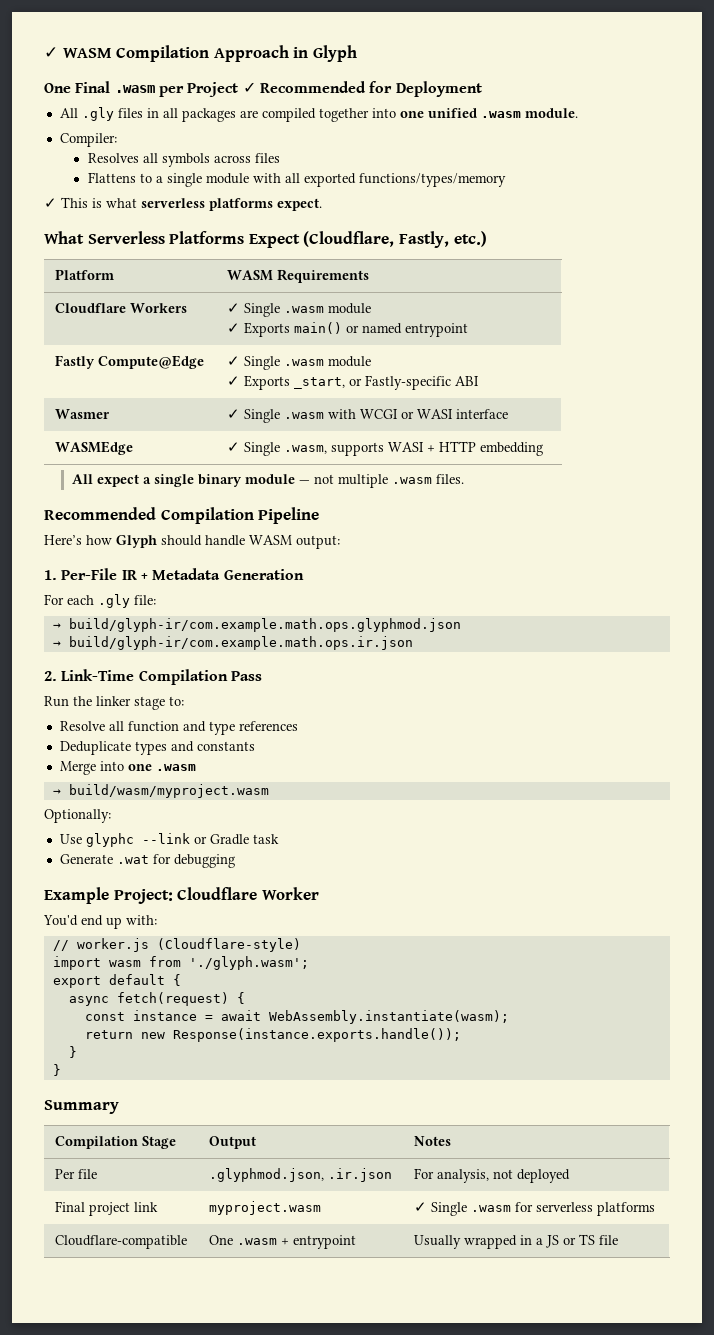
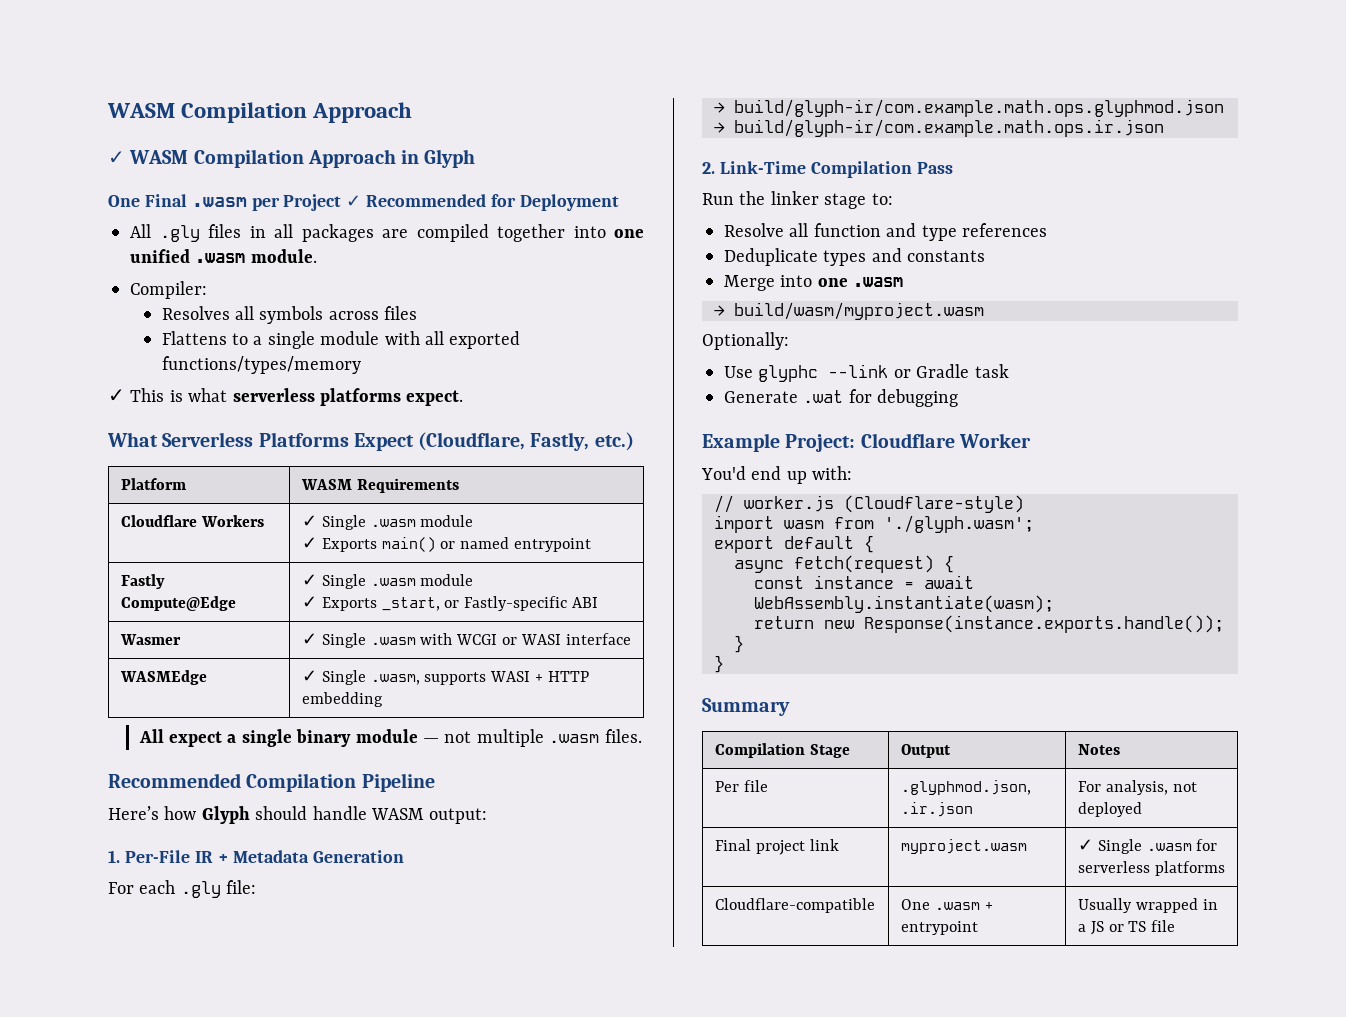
(44, 52) none -> [107,102,413,123] WASM Compilation Approach //

